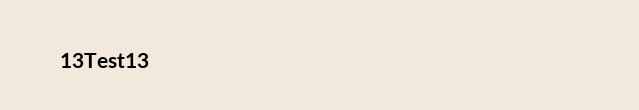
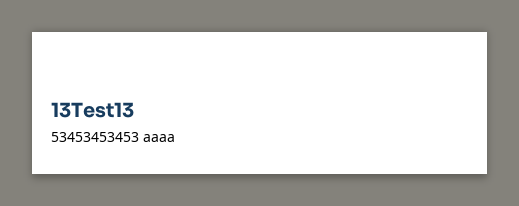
(149, 60) none -> [51,132,175,142] // 53453453453 aaaa

